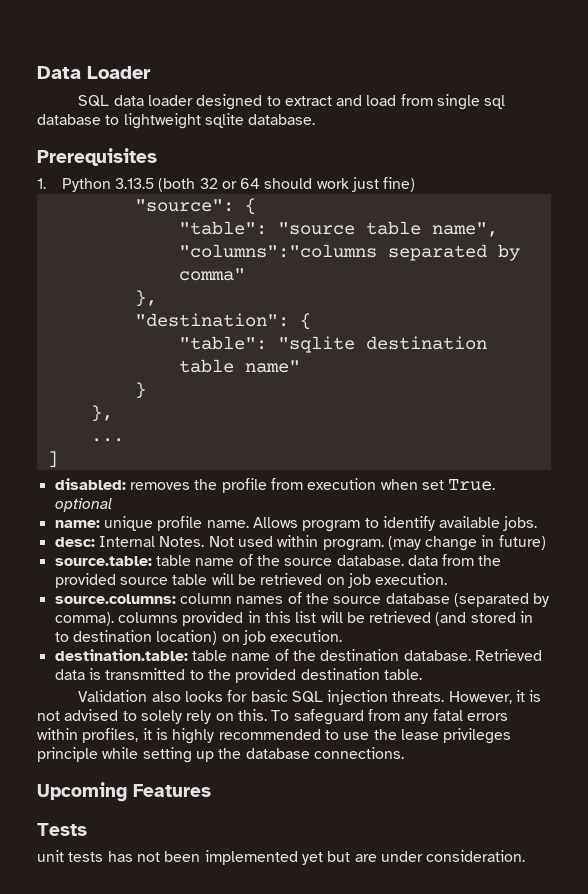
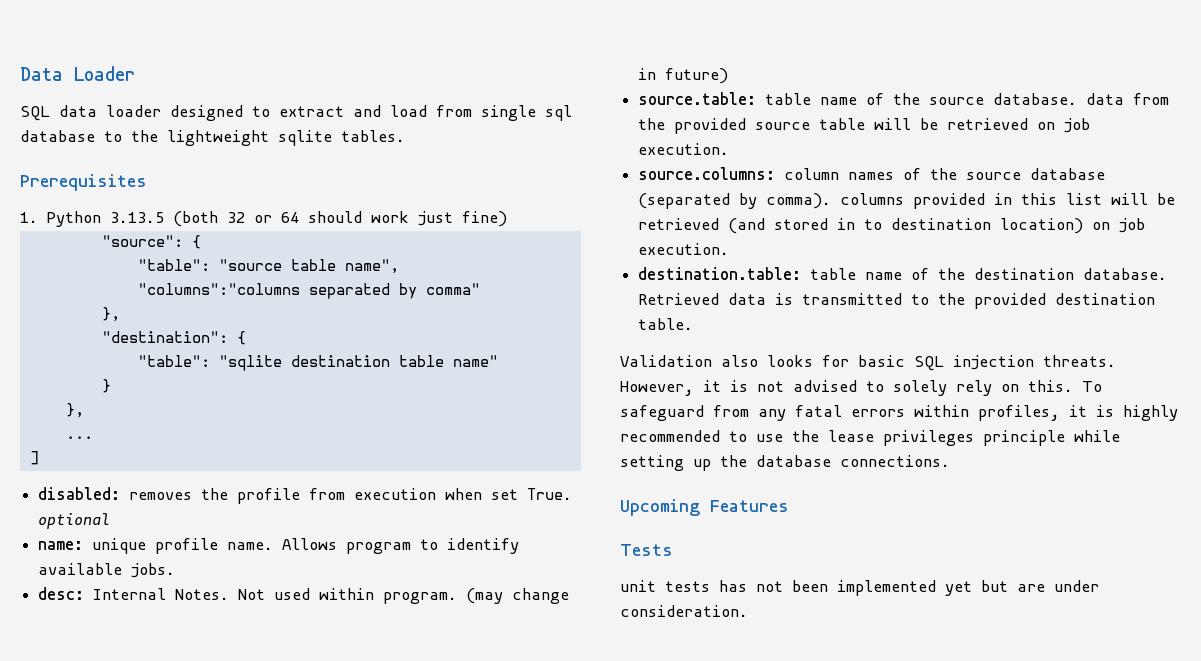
(120, 120) none -> [131,130,158,142] the
[248,114,316,125] database. -> [341,130,405,142] tables.

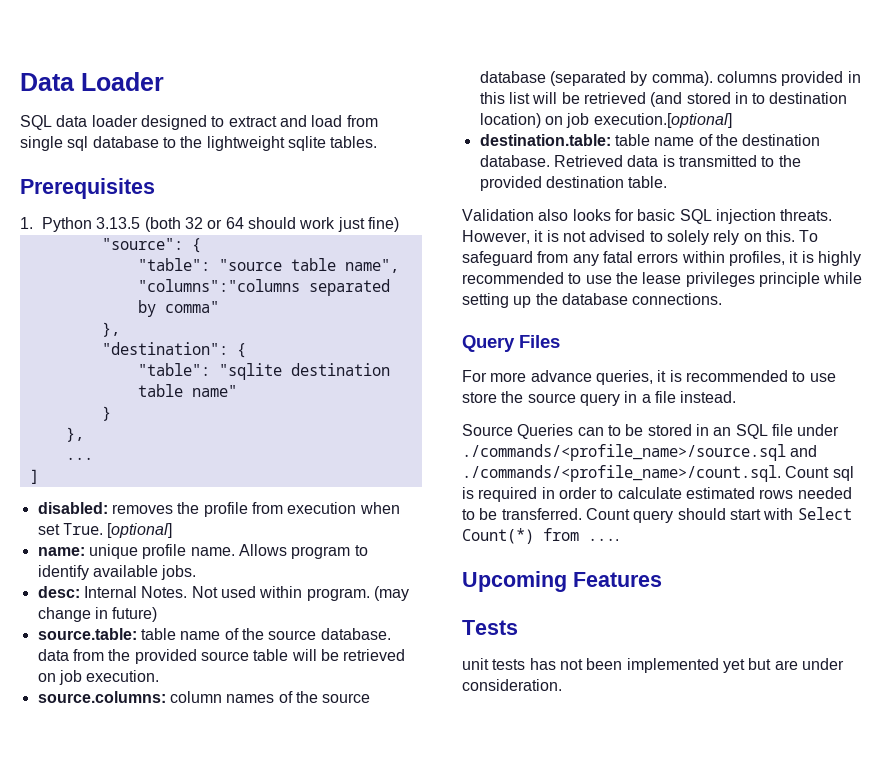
[38,513,111,529] optional -> [107,523,173,538] [optional]
[638,243,730,255] execution. -> [593,113,732,128] execution.[optional]
(950, 461) none -> [462,335,560,352] [462,370,836,385] [462,391,737,406] [462,424,840,439] [462,444,818,461] [462,465,854,482] [462,487,852,502] [462,507,852,523] [462,528,619,544] // Query Files // For more advance queries, it is recommended to use store the source query in a file instead. // Source Queries can to be stored in an SQL file under ./commands/<profile_name>/source.sql and ./commands/<profile_name>/count.sql. Count sql is required in order to calculate estimated rows needed to be transferred. Count query should start with Select Count(*) from ....

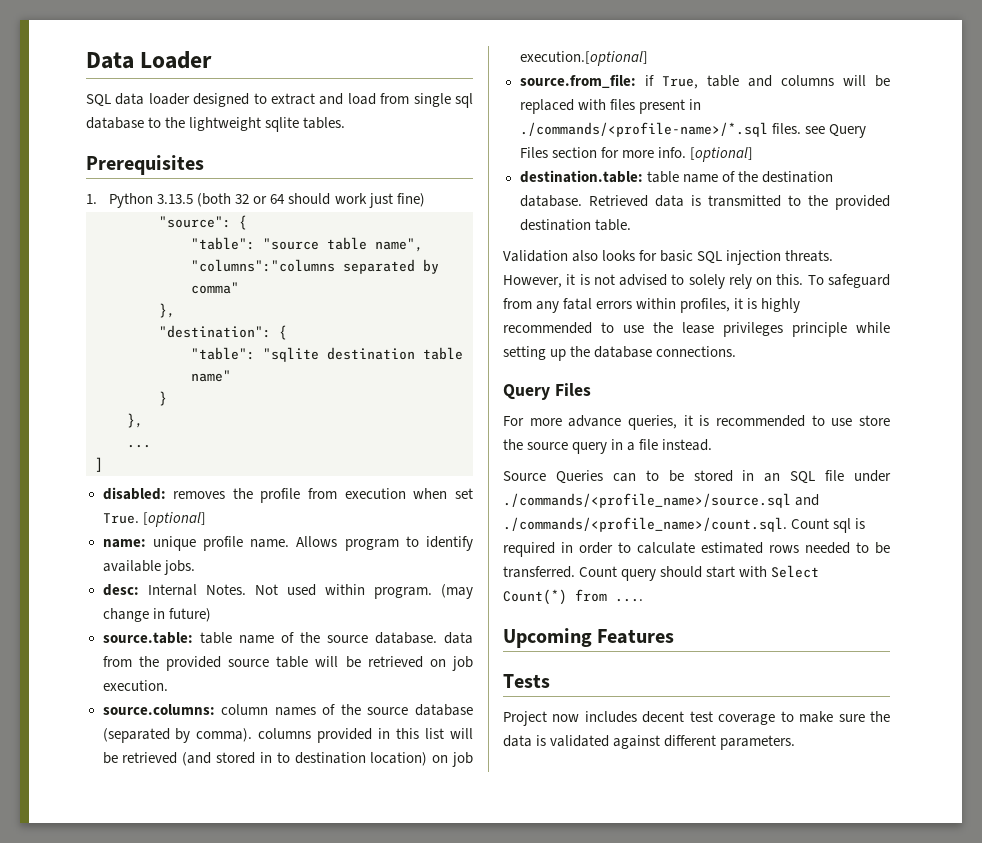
(732, 120) none -> [519,74,890,89] [519,99,701,114] [519,122,866,138] [519,147,753,162] // source.from_file: if True, table and columns will be replaced with files present in ./commands/<profile-name>/*.sql files. see Query Files section for more info. [optional]
[462,658,844,673] [462,679,562,691] unit tests has not been implemented yet but are under consideration. -> [503,711,891,726] [503,735,796,750] Project now includes decent test coverage to make sure the data is validated against different parameters.

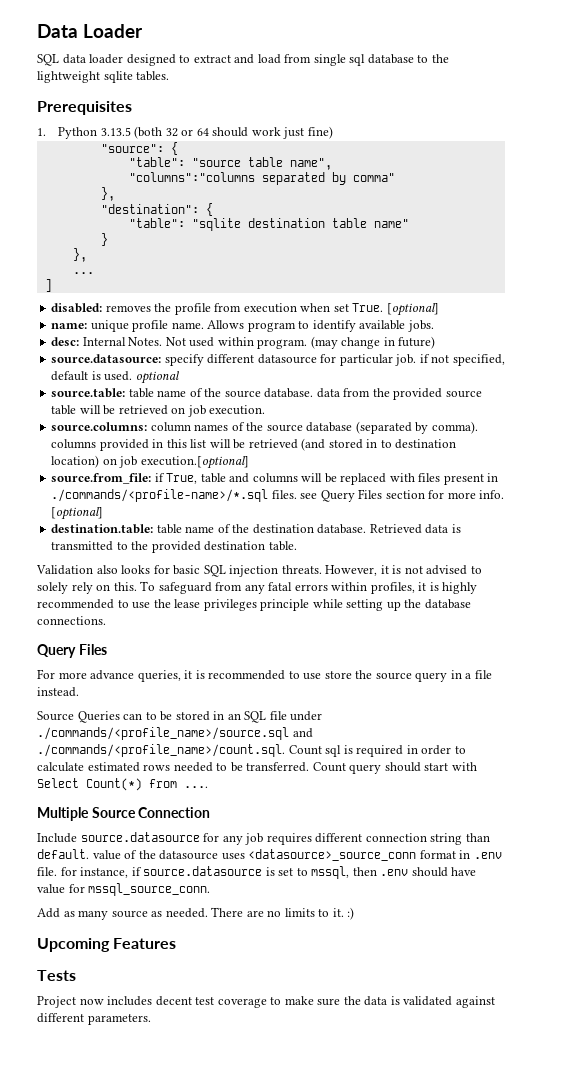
(211, 615) none -> [51,354,505,366] [51,371,180,384] // source.datasource: specify different datasource for particular job. if not specified, default is used. optional
(643, 600) none -> [37,807,211,821] [37,832,490,845] [37,849,502,861] [37,866,477,879] [37,883,211,896] [37,907,355,920] // Multiple Source Connection // Include source.datasource for any job requires different connection string than default. value of the datasource uses <datasource>_source_conn format in .env file. for instance, if source.datasource is set to mssql, then .env should have value for mssql_source_conn. // Add as many source as needed. There are no limits to it. :)

